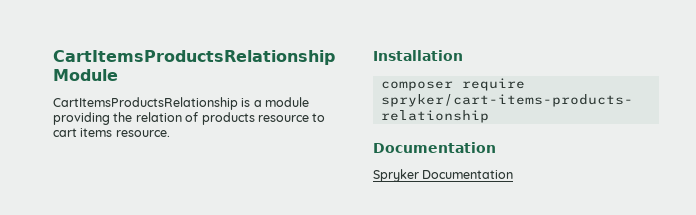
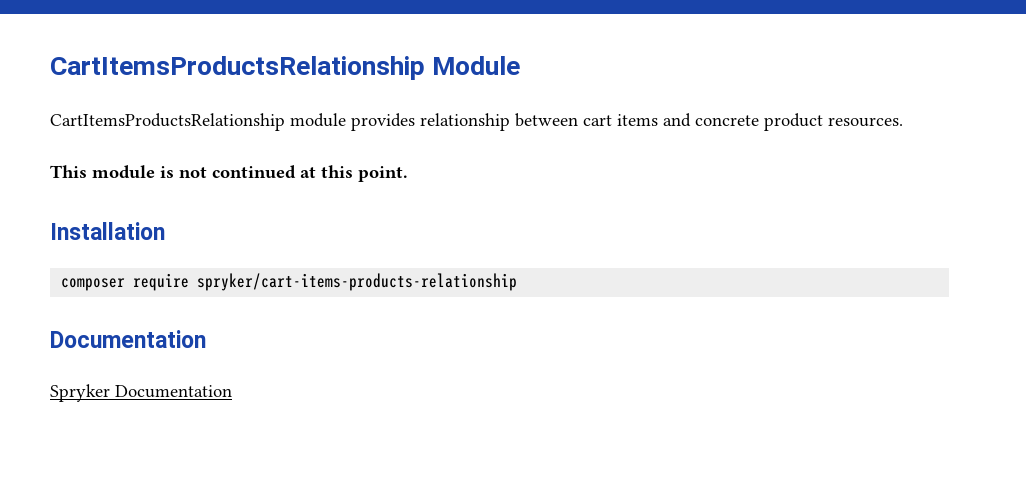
[241,97,310,107] [53,112,326,125] [53,128,170,137] is a module providing the relation of products resource to cart items resource. -> [290,113,903,131] [50,165,408,182] module provides relationship between cart items and concrete product resources. // This module is not continued at this point.

